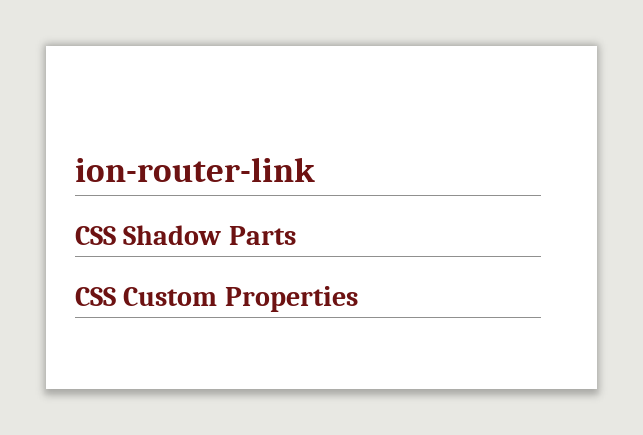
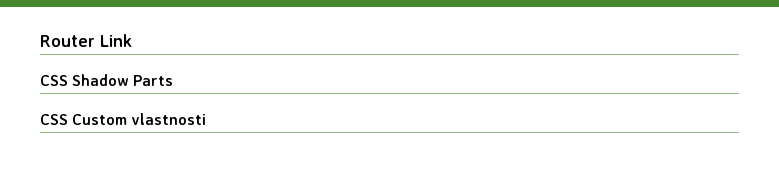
[75,157,315,182] ion-router-link -> [40,34,132,47] Router Link
[224,286,358,312] Properties -> [131,113,207,125] vlastnosti

